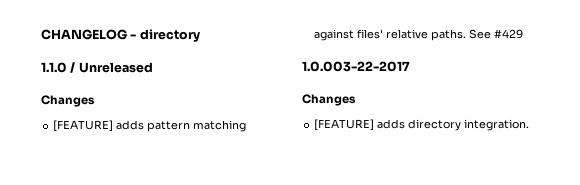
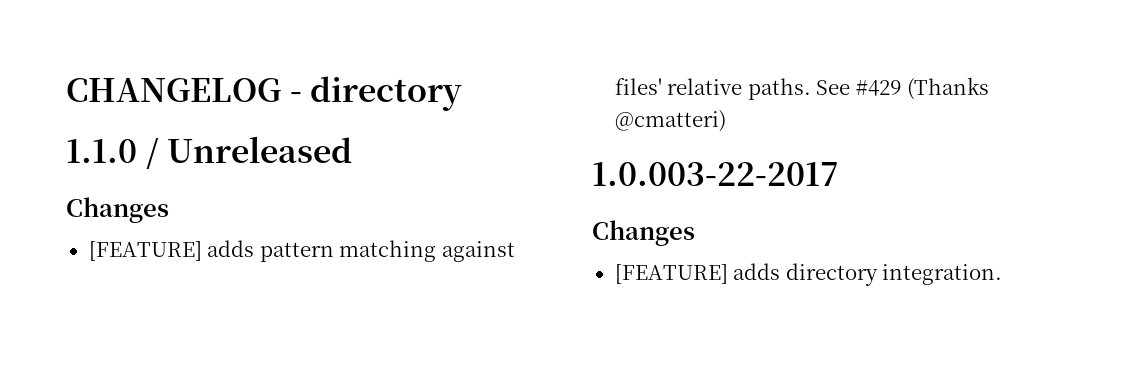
(524, 34) none -> [907,77,990,100] [614,110,726,132] (Thanks @cmatteri)

